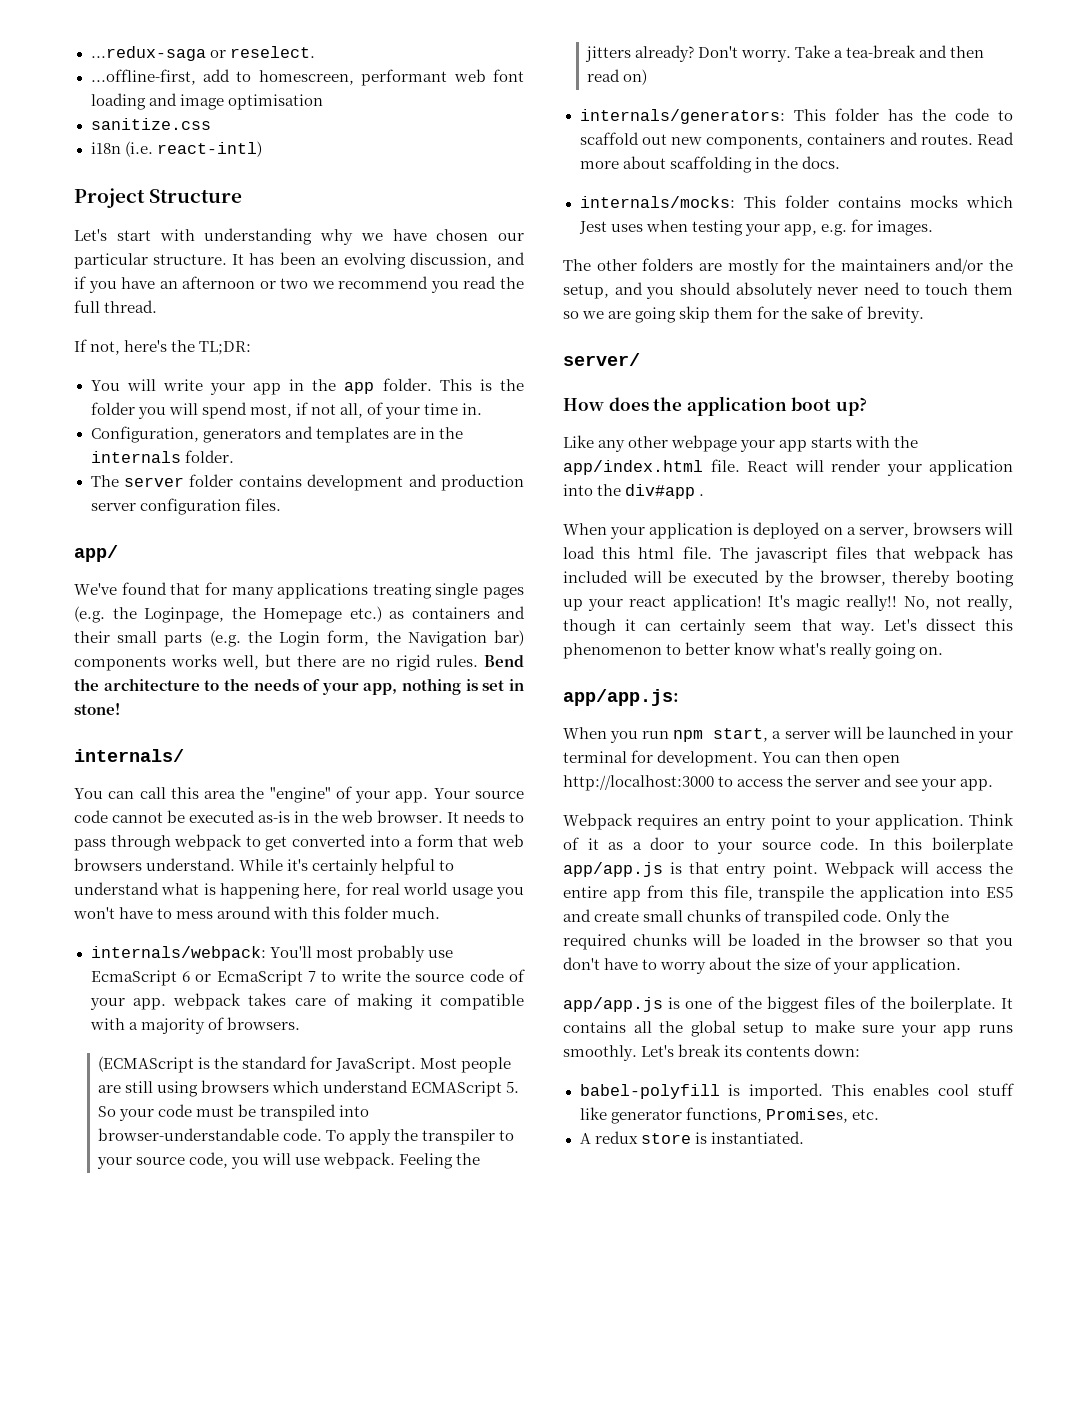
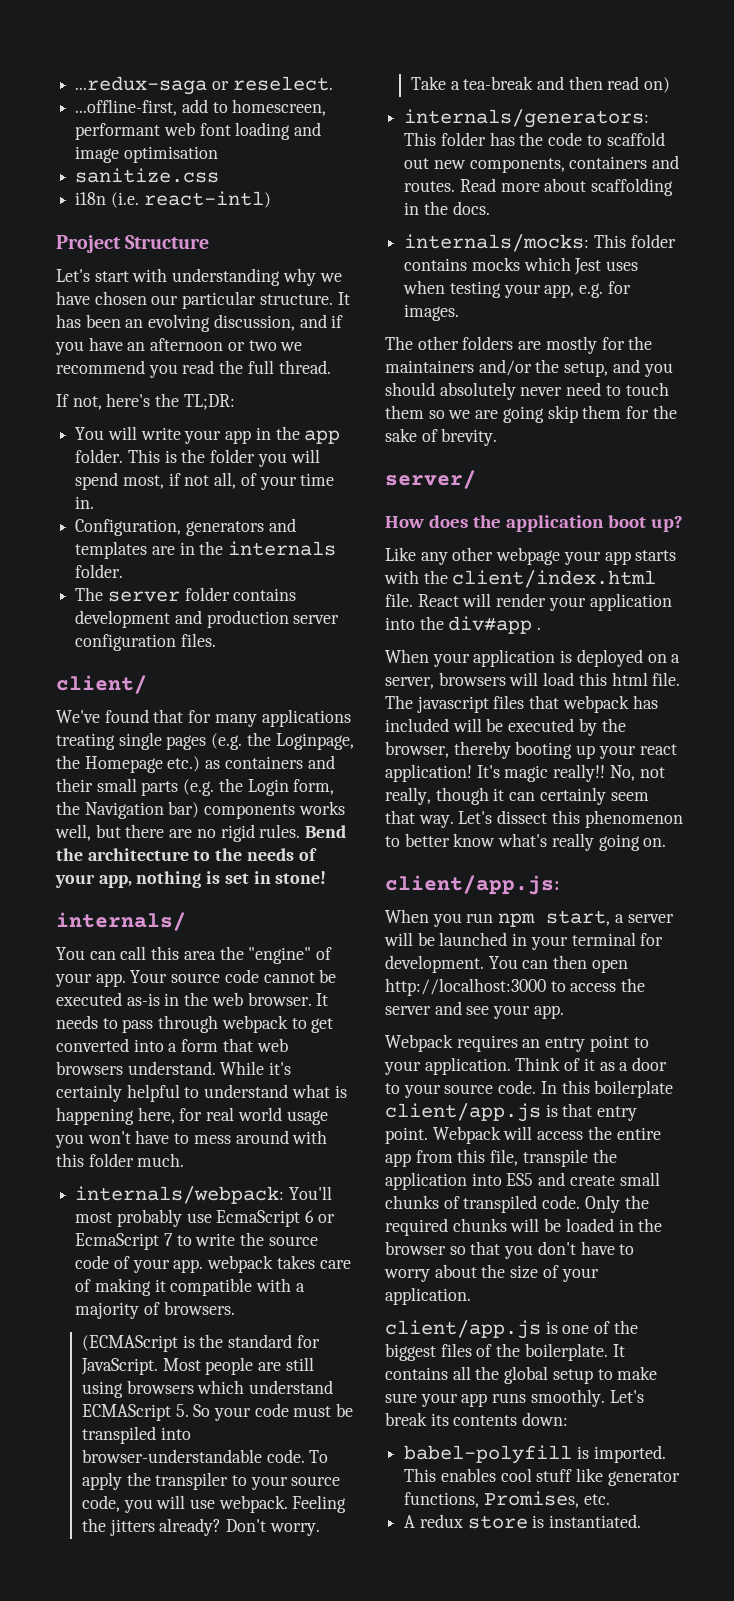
[74,545,118,562] app/ -> [56,675,147,694] client/
[563,460,703,475] app/index.html -> [452,570,657,588] client/index.html
[563,689,679,706] app/app.js: -> [385,875,559,895] client/app.js:
[563,862,663,877] app/app.js -> [385,1103,541,1122] client/app.js
[563,997,663,1012] app/app.js -> [385,1320,541,1339] client/app.js

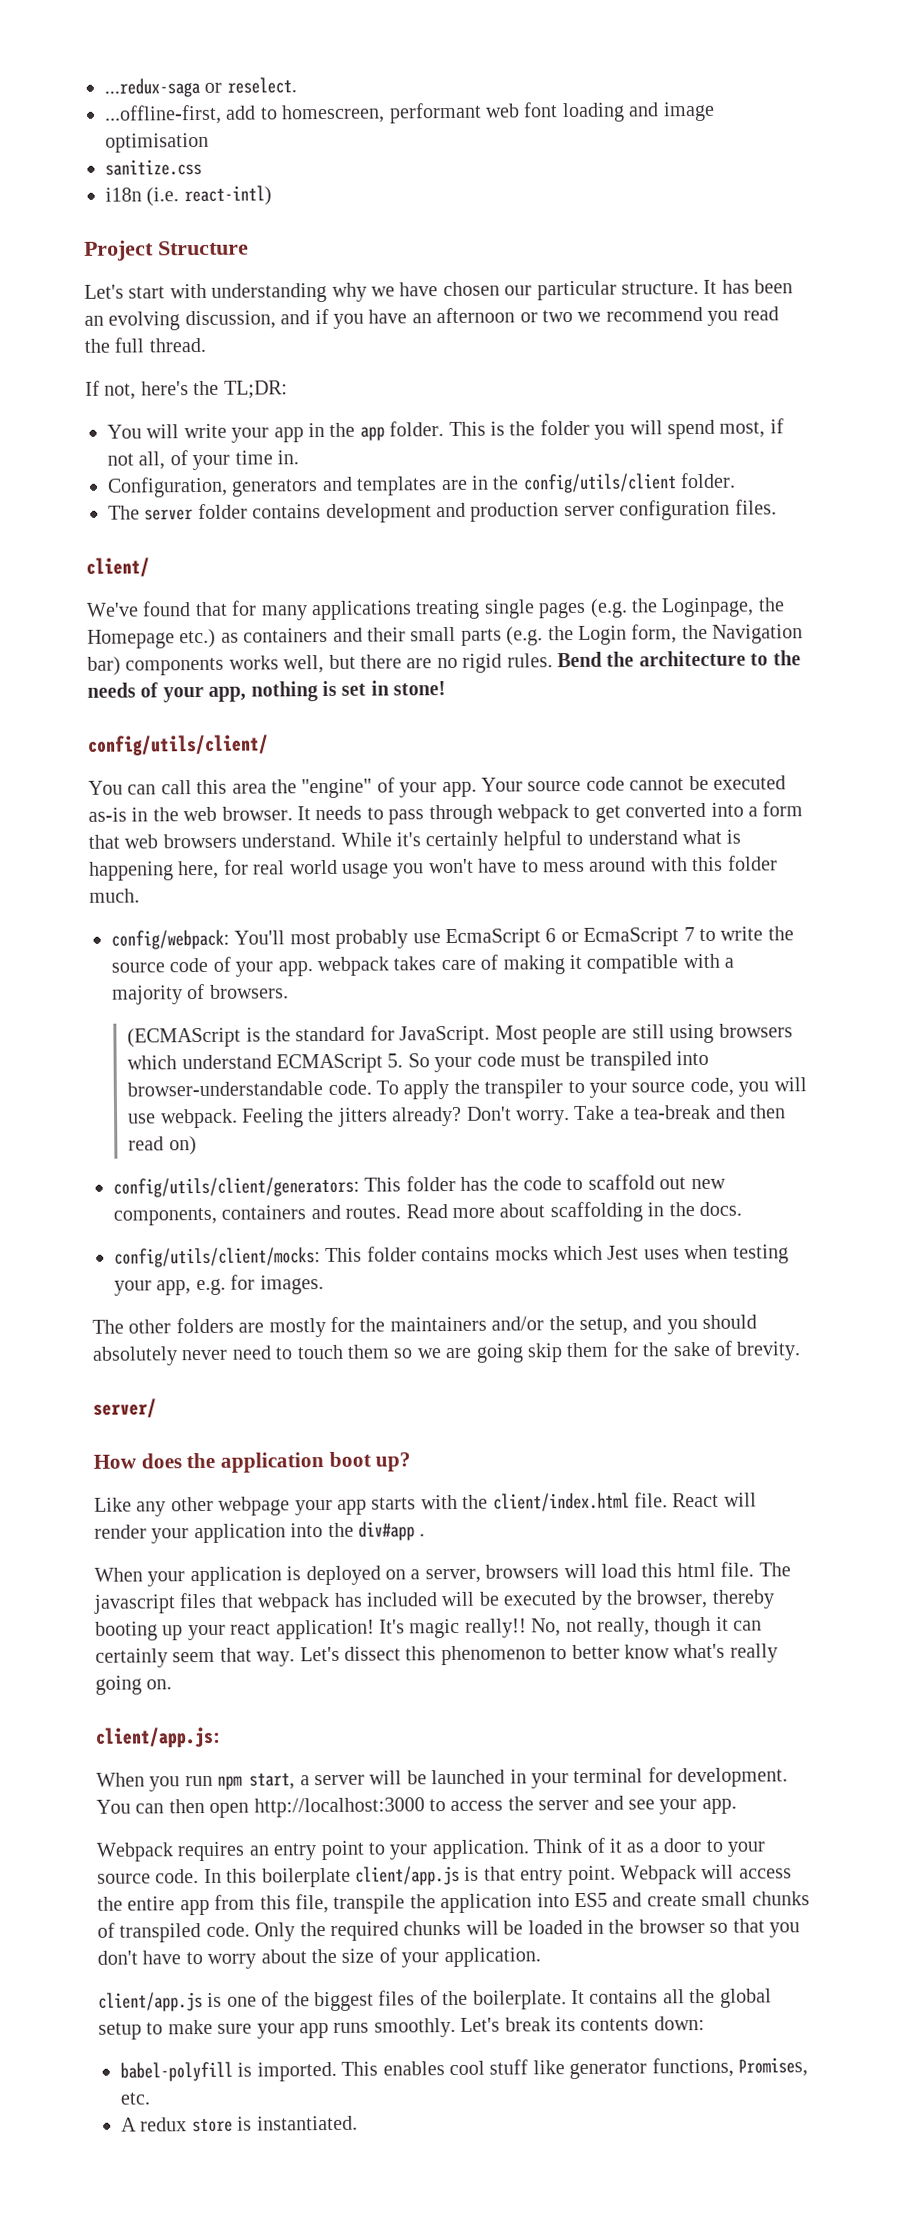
[228,541,337,556] internals -> [522,473,677,494] config/utils/client
[56,912,186,931] internals/ -> [88,734,269,756] config/utils/client/
[75,1186,285,1204] internals/webpack: -> [111,929,230,950] config/webpack:
[404,109,650,128] internals/generators: -> [113,1176,360,1198] config/utils/client/generators:
[404,234,590,252] internals/mocks: -> [114,1247,321,1268] config/utils/client/mocks:

